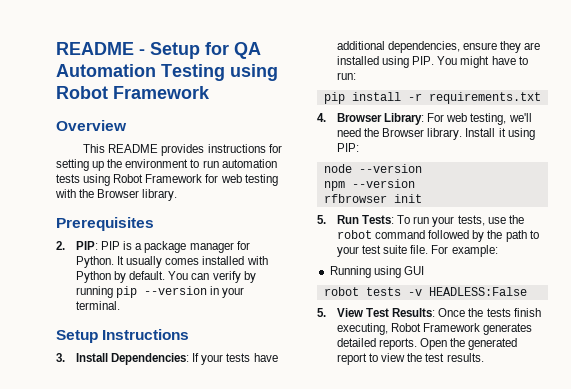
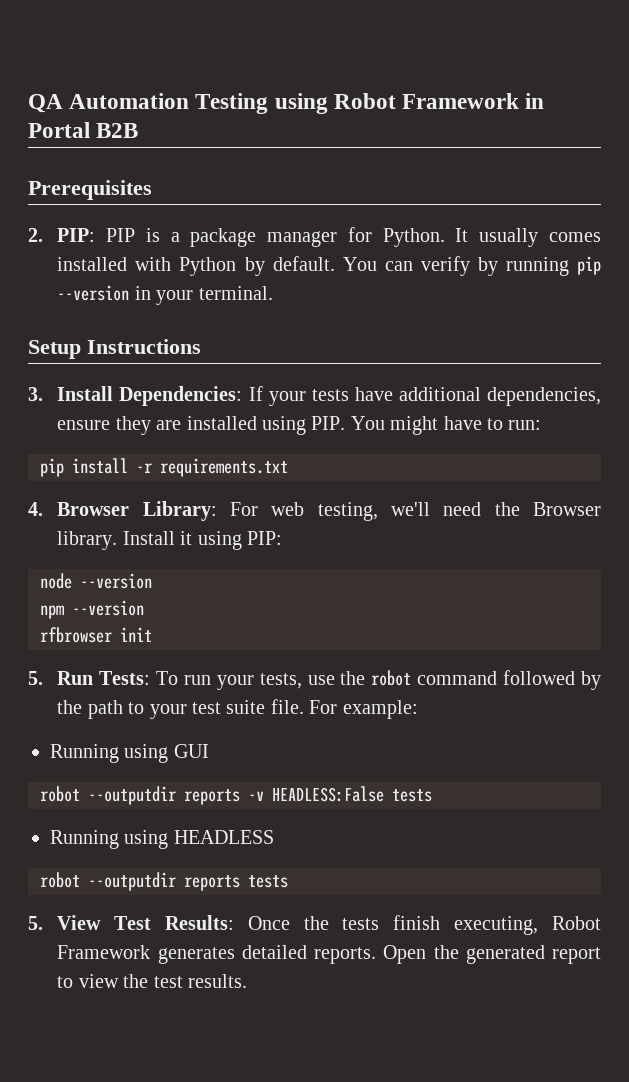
[56,42,229,59] README - Setup for -> (28, 103) none
[56,120,127,131] [83,144,282,156] [56,159,277,171] [56,174,278,186] [55,189,178,201] // Overview // This README provides instructions for setting up the environment to run automation tests using Robot Framework for web testing with the Browser library. -> [525,93,545,109] [28,122,139,138] in Portal B2B
[365,287,401,296] tests -> [88,786,240,805] --outputdir reports
(527, 291) none -> [392,789,432,802] [50,830,274,849] [40,872,288,891] tests // Running using HEADLESS // robot --outputdir reports tests

